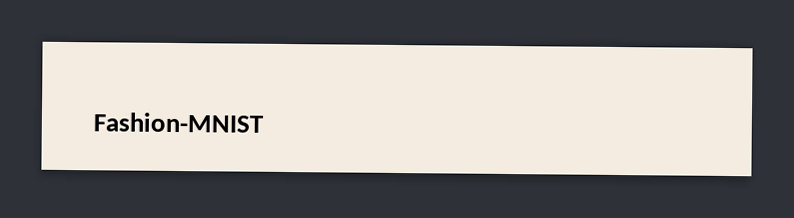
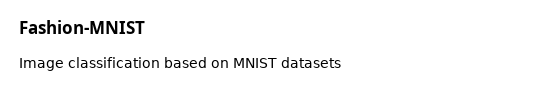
(264, 122) none -> [19,57,341,71] // Image classification based on MNIST datasets

